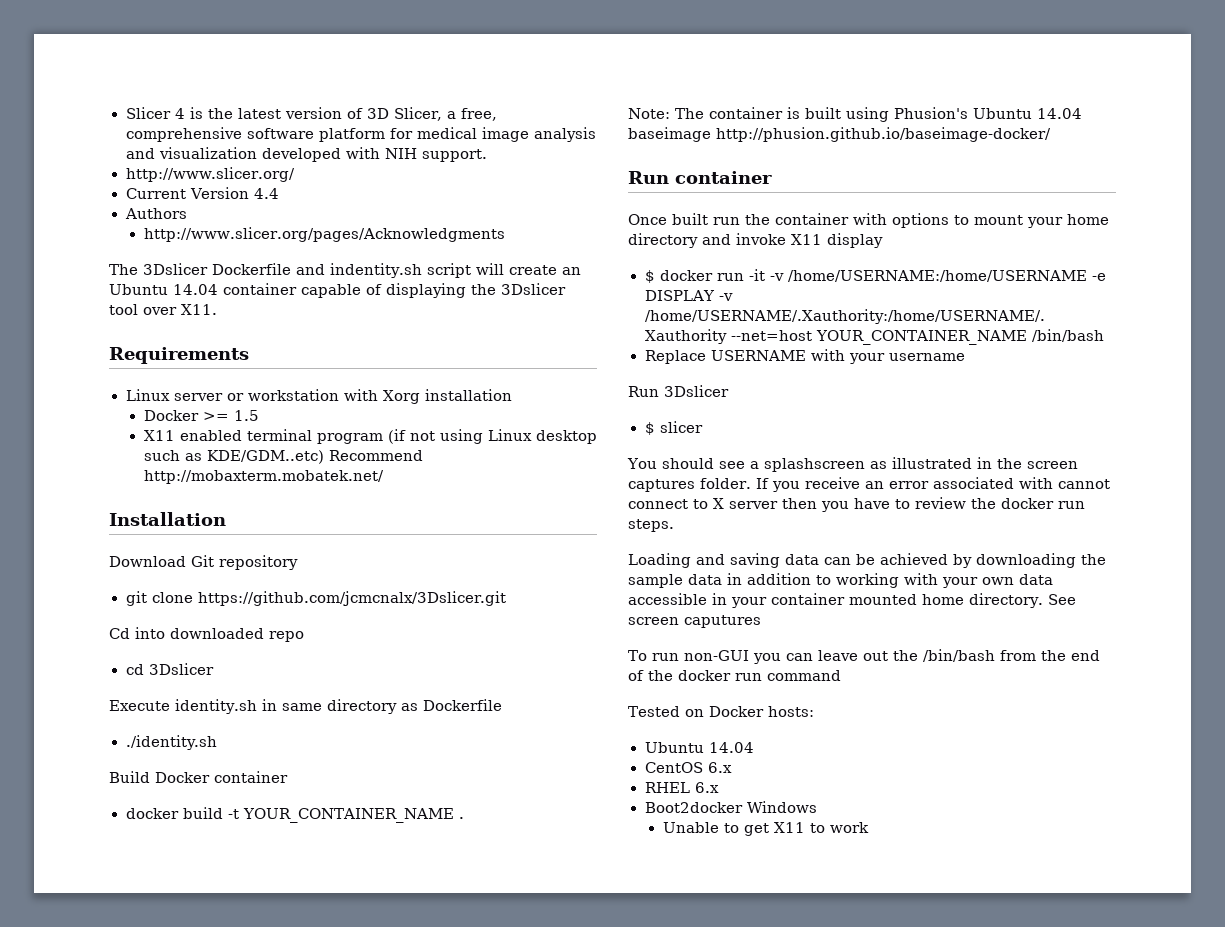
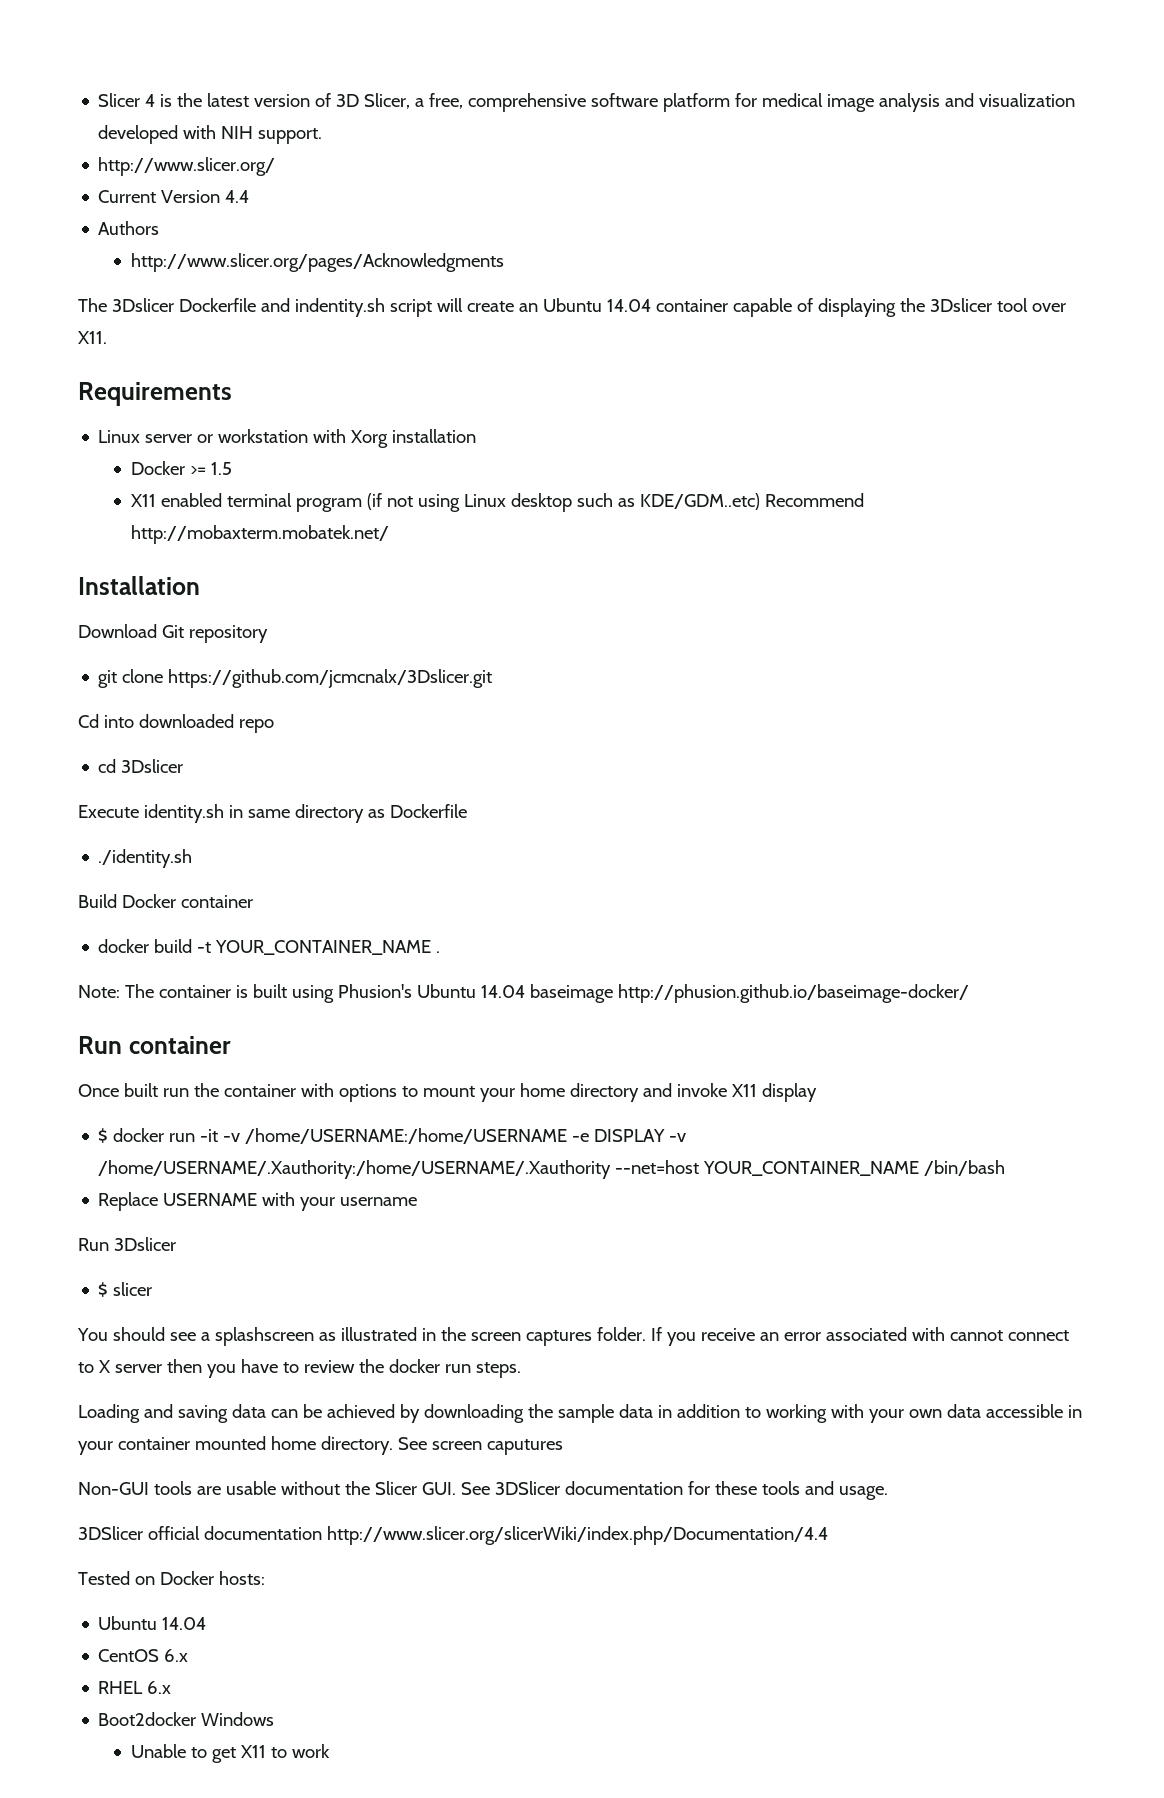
[628,649,1100,664] [628,670,841,681] To run non-GUI you can leave out the /bin/bash from the end of the docker run command -> [78,1481,888,1500] [78,1526,828,1545] Non-GUI tools are usable without the Slicer GUI. See 3DSlicer documentation for these tools and usage. // 3DSlicer official documentation http://www.slicer.org/slicerWiki/index.php/Documentation/4.4

